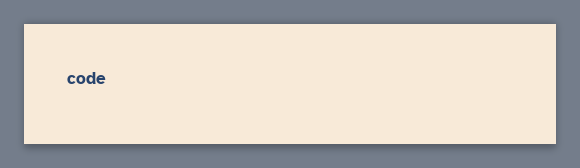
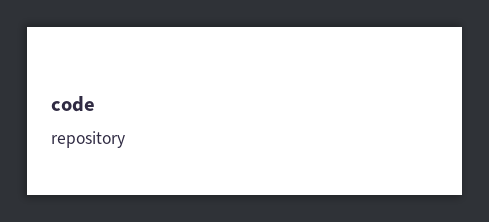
(106, 78) none -> [51,131,125,148] // repository

